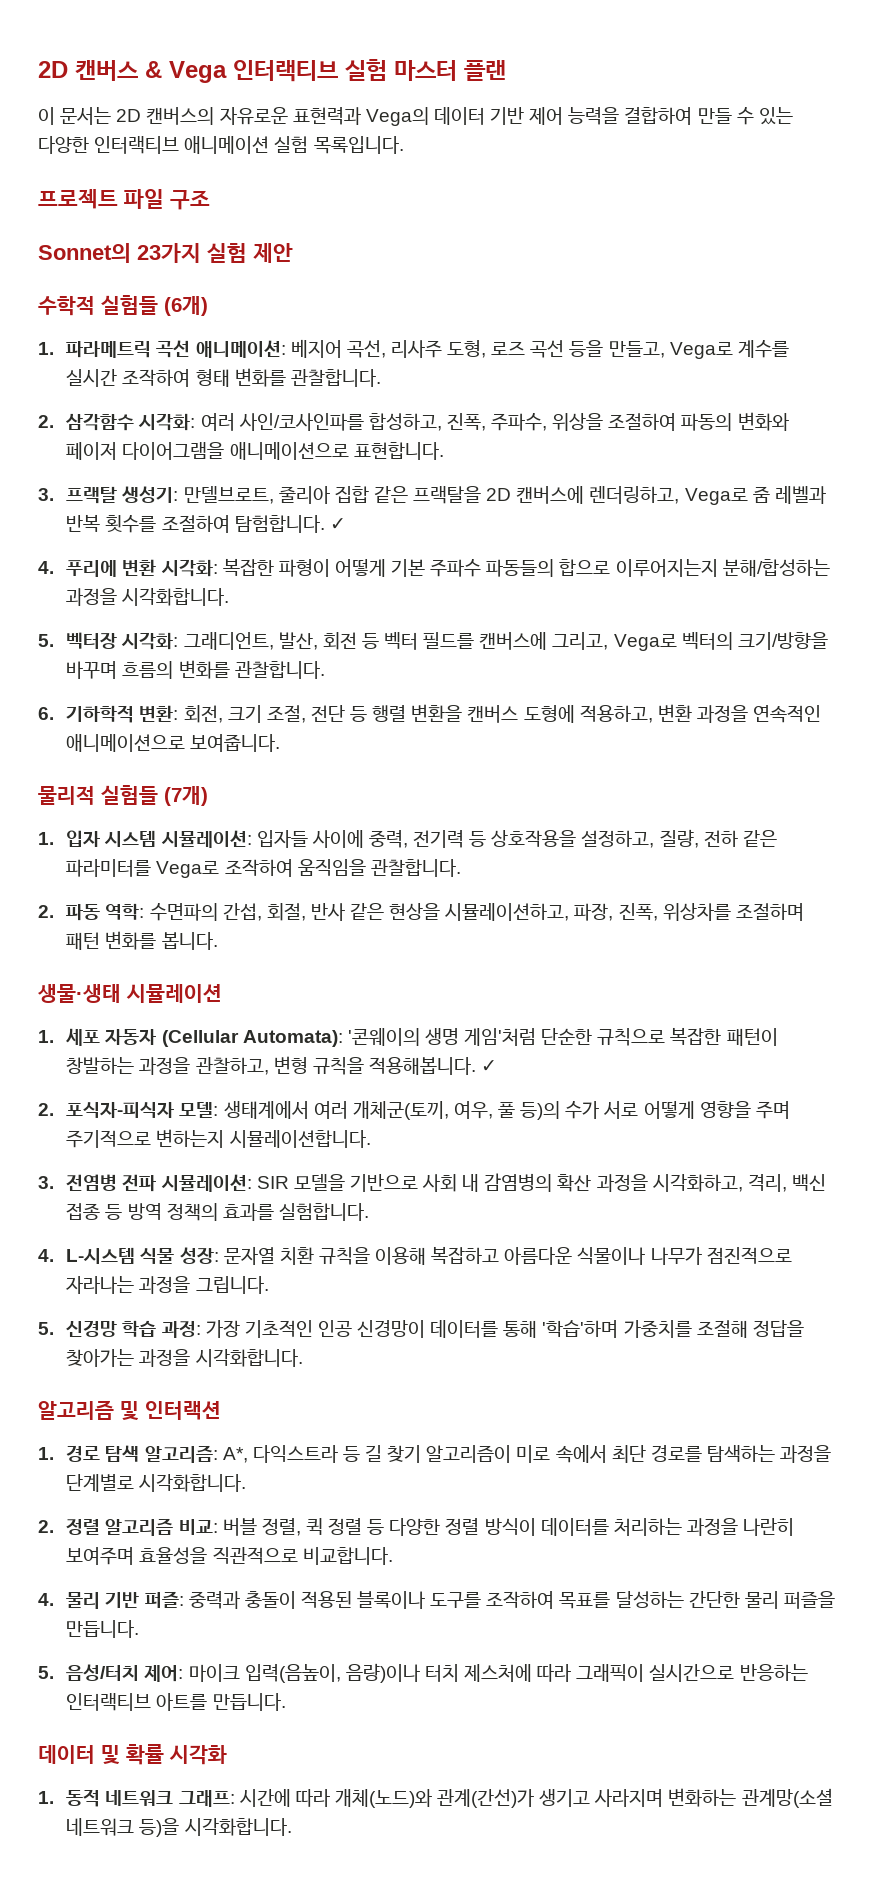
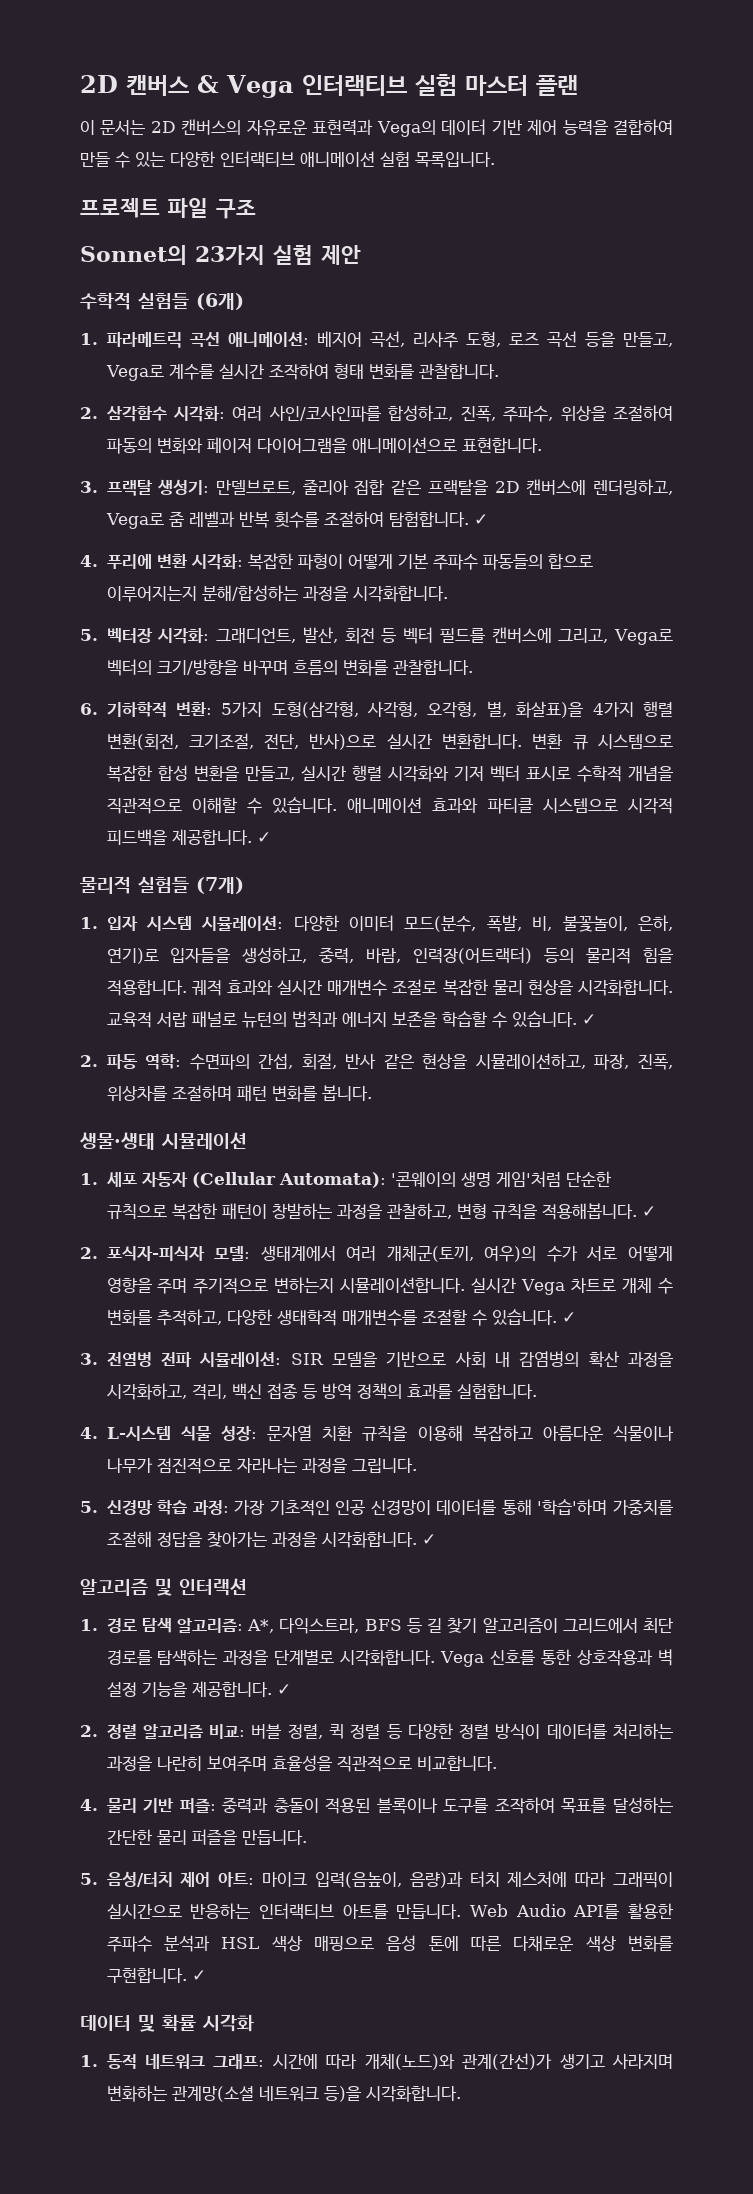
[183,704,822,723] [66,734,281,752] 회전, 크기 조절, 전단 등 행렬 변환을 캔버스 도형에 적용하고, 변환 과정을 연속적인 애니메이션으로 보여줍니다. -> [221,701,674,718] [106,733,673,750] [106,765,673,782] [106,797,673,814] [106,829,271,846] 5가지 도형(삼각형, 사각형, 오각형, 별, 화살표)을 4가지 행렬 변환(회전, 크기조절, 전단, 반사)으로 실시간 변환합니다. 변환 큐 시스템으로 복잡한 합성 변환을 만들고, 실시간 행렬 시각화와 기저 벡터 표시로 수학적 개념을 직관적으로 이해할 수 있습니다. 애니메이션 효과와 파티클 시스템으로 시각적 피드백을 제공합니다. ✓
[256,829,777,848] [66,859,461,878] 입자들 사이에 중력, 전기력 등 상호작용을 설정하고, 질량, 전하 같은 파라미터를 Vega로 조작하여 움직임을 관찰합니다. -> [293,915,674,932] [106,947,673,964] [106,979,673,996] [106,1011,596,1028] 다양한 이미터 모드(분수, 폭발, 비, 불꽃놀이, 은하, 연기)로 입자들을 생성하고, 중력, 바람, 인력장(어트랙터) 등의 물리적 힘을 적용합니다. 궤적 효과와 실시간 매개변수 조절로 복잡한 물리 현상을 시각화합니다. 교육적 서랍 패널로 뉴턴의 법칙과 에너지 보존을 학습할 수 있습니다. ✓
[453,1101,561,1120] 여우, 풀 등)의 -> [484,1246,537,1262] 여우)의
(371, 1139) none -> [471,1277,673,1295] [106,1309,576,1326] 실시간 Vega 차트로 개체 수 변화를 추적하고, 다양한 생태학적 매개변수를 조절할 수 있습니다. ✓
(303, 1358) none -> [421,1534,436,1545] ✓
[252,1445,338,1463] 다익스트라 -> [279,1618,402,1634] 다익스트라, BFS
[516,1445,607,1463] 미로 속에서 -> [562,1618,638,1633] 그리드에서
(247, 1483) none -> [440,1649,673,1667] [106,1681,291,1697] Vega 신호를 통한 상호작용과 벽 설정 기능을 제공합니다. ✓
[144,1665,184,1682] 제어: -> [180,1872,255,1887] 제어 아트:
[345,1663,420,1683] 음량)이나 -> [409,1871,463,1888] 음량)과
(286, 1702) none -> [469,1903,673,1919] [106,1935,674,1952] [106,1967,206,1983] Web Audio API를 활용한 주파수 분석과 HSL 색상 매핑으로 음성 톤에 따른 다채로운 색상 변화를 구현합니다. ✓

